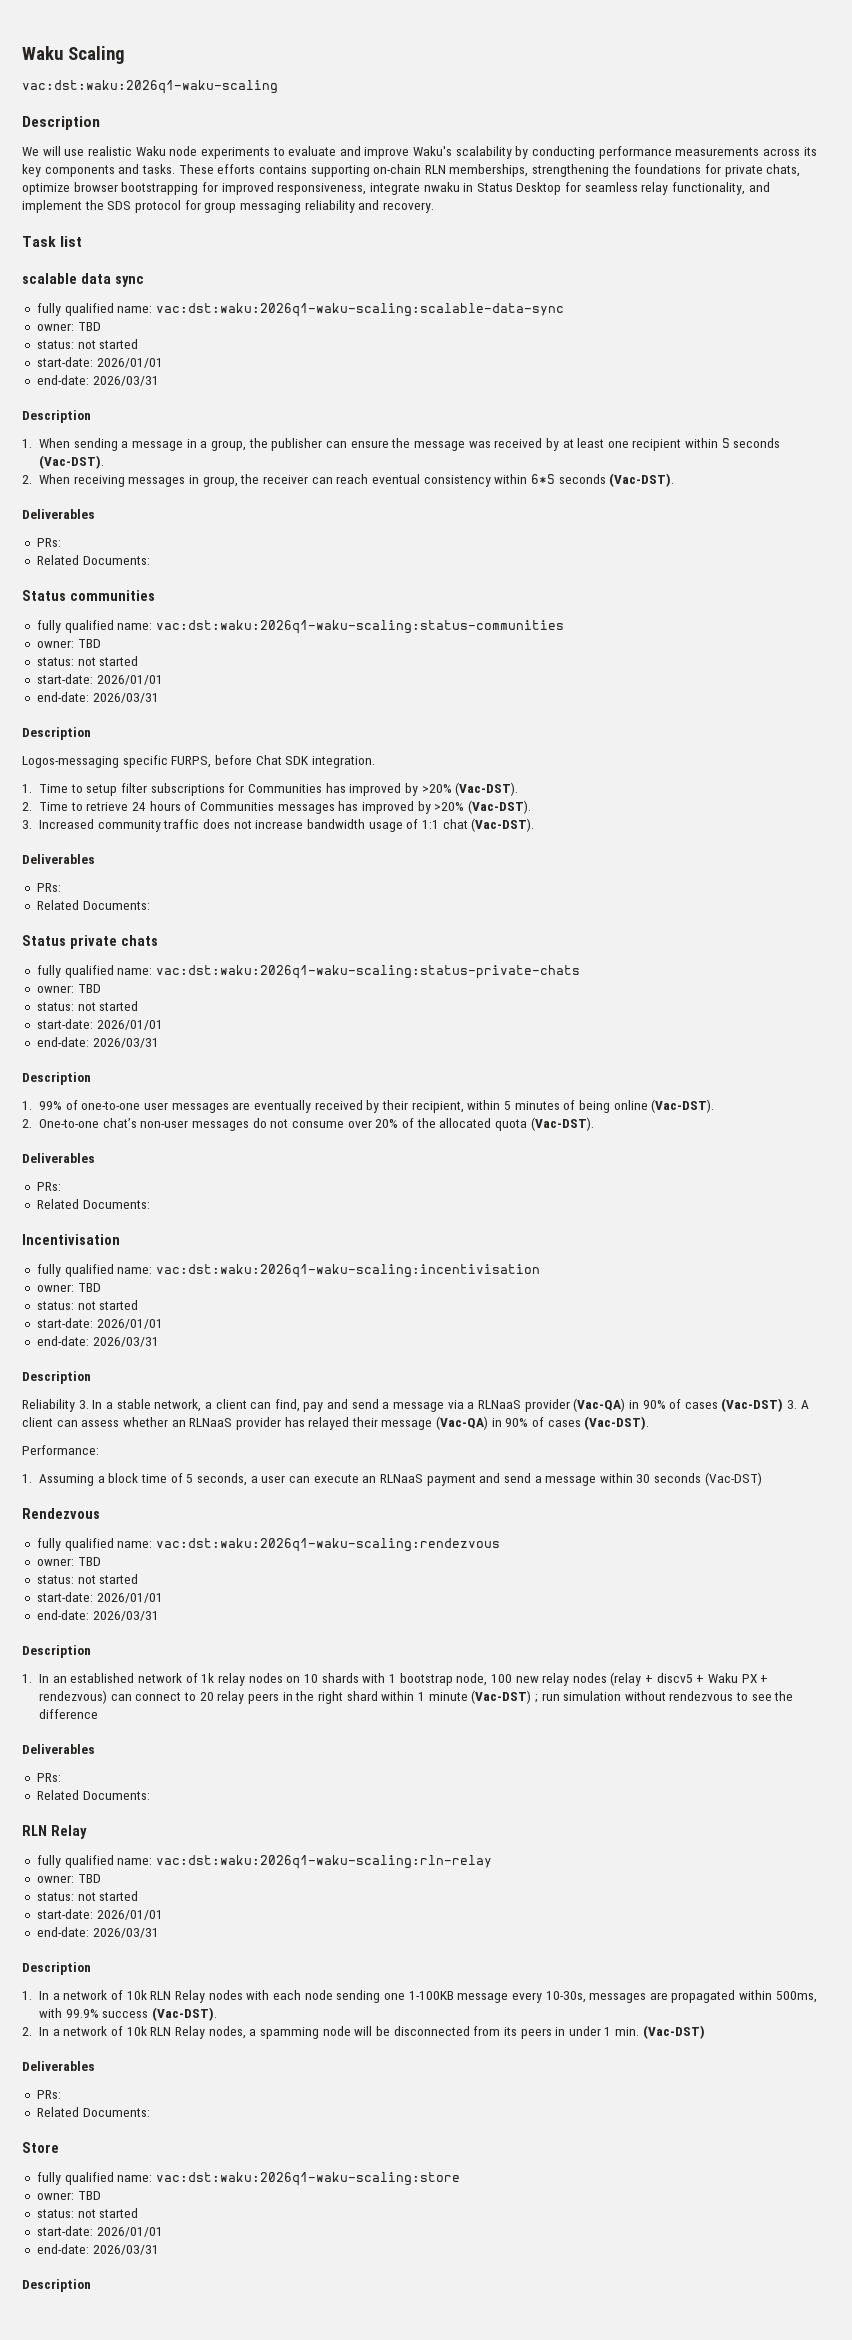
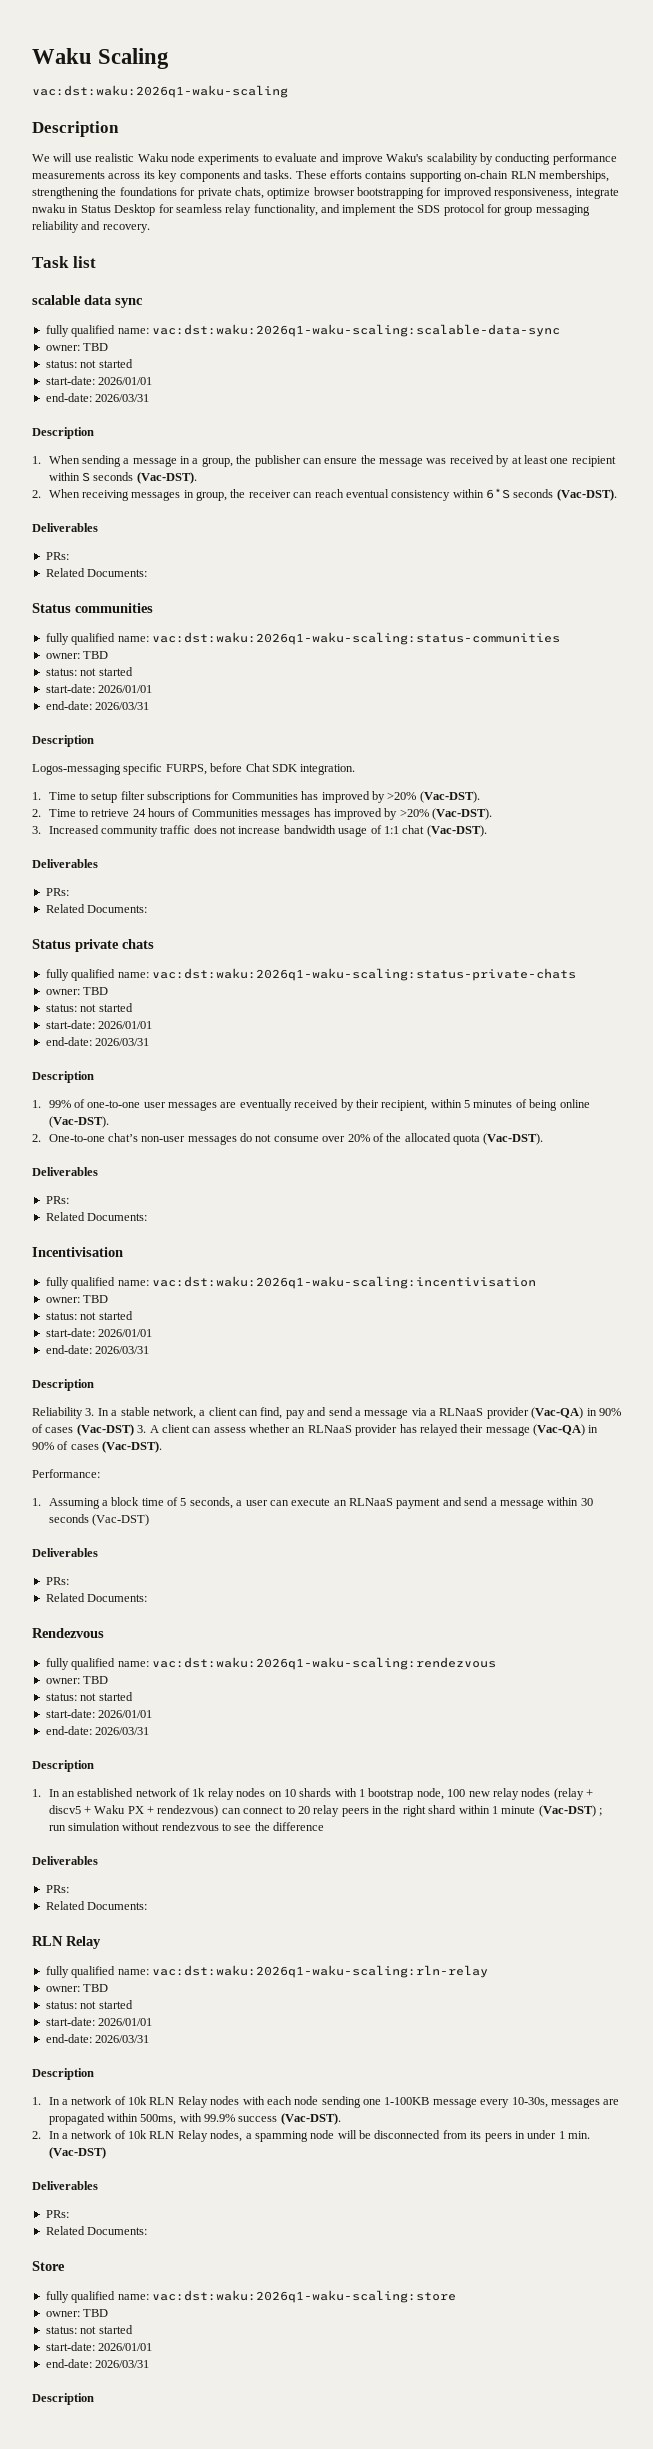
(762, 1479) none -> [32,1548,98,1557] [45,1577,69,1585] [45,1593,148,1602] // Deliverables // PRs: // Related Documents:

